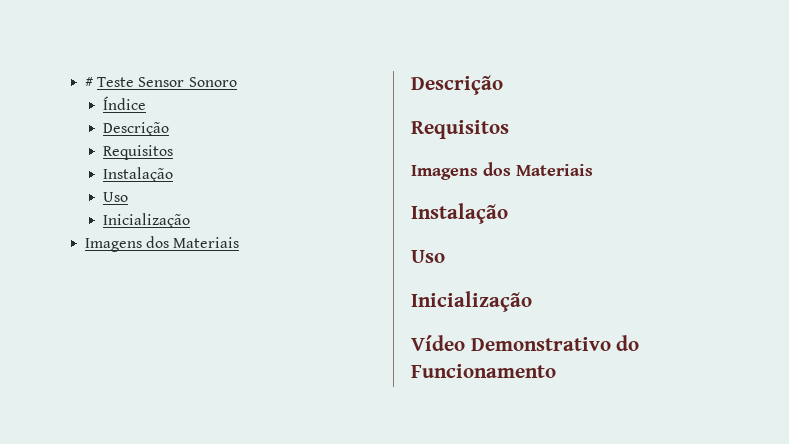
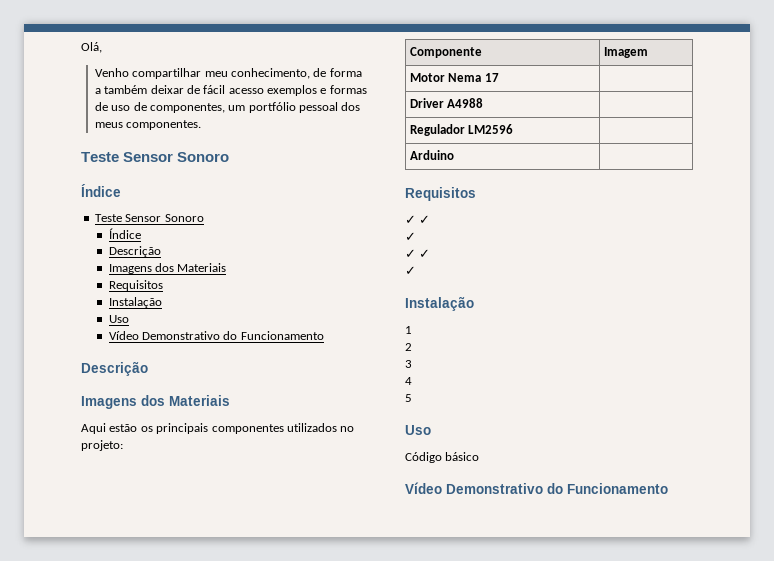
[85,77,94,87] # -> [81,42,102,53] [94,68,362,79] [94,85,367,96] [94,102,361,113] [94,120,202,130] [81,152,230,162] [81,184,121,197] Olá, // Venho compartilhar meu conhecimento, de forma a também deixar de fácil acesso exemplos e formas de uso de componentes, um portfólio pessoal dos meus componentes. // Teste Sensor Sonoro // Índice //
(170, 129) none -> [108,263,227,274] // Imagens dos Materiais
[103,213,191,228] [85,236,240,252] [411,75,503,95] [411,120,509,139] [411,162,593,180] [411,203,508,224] [411,250,445,263] [411,291,532,312] Inicialização // Imagens dos Materiais // Descrição // Requisitos // Imagens dos Materiais // Instalação // Uso // Inicialização -> [108,331,324,340] [81,361,148,376] [81,395,230,409] [81,423,355,434] [81,440,123,451] [410,47,483,58] [604,47,649,58] [410,73,499,82] [410,98,484,108] [410,124,514,136] [410,150,455,160] [405,187,476,201] [405,215,431,224] [405,232,416,241] [405,249,431,258] [405,266,416,275] [405,296,474,311] [405,326,412,334] [405,343,412,351] [405,360,412,368] [405,377,412,385] [405,394,412,402] [405,425,431,435] [405,452,480,463] Vídeo Demonstrativo do Funcionamento // Descrição // Imagens dos Materiais // Aqui estão os principais componentes utilizados no projeto: // Componente | Imagem // Motor Nema 17 | // Driver A4988 | // Regulador LM2596 | // Arduino | // Requisitos // ✓ ✓ // ✓ // ✓ ✓ // ✓ // Instalação // 1 // 2 // 3 // 4 // 5 // Uso // Código básico

